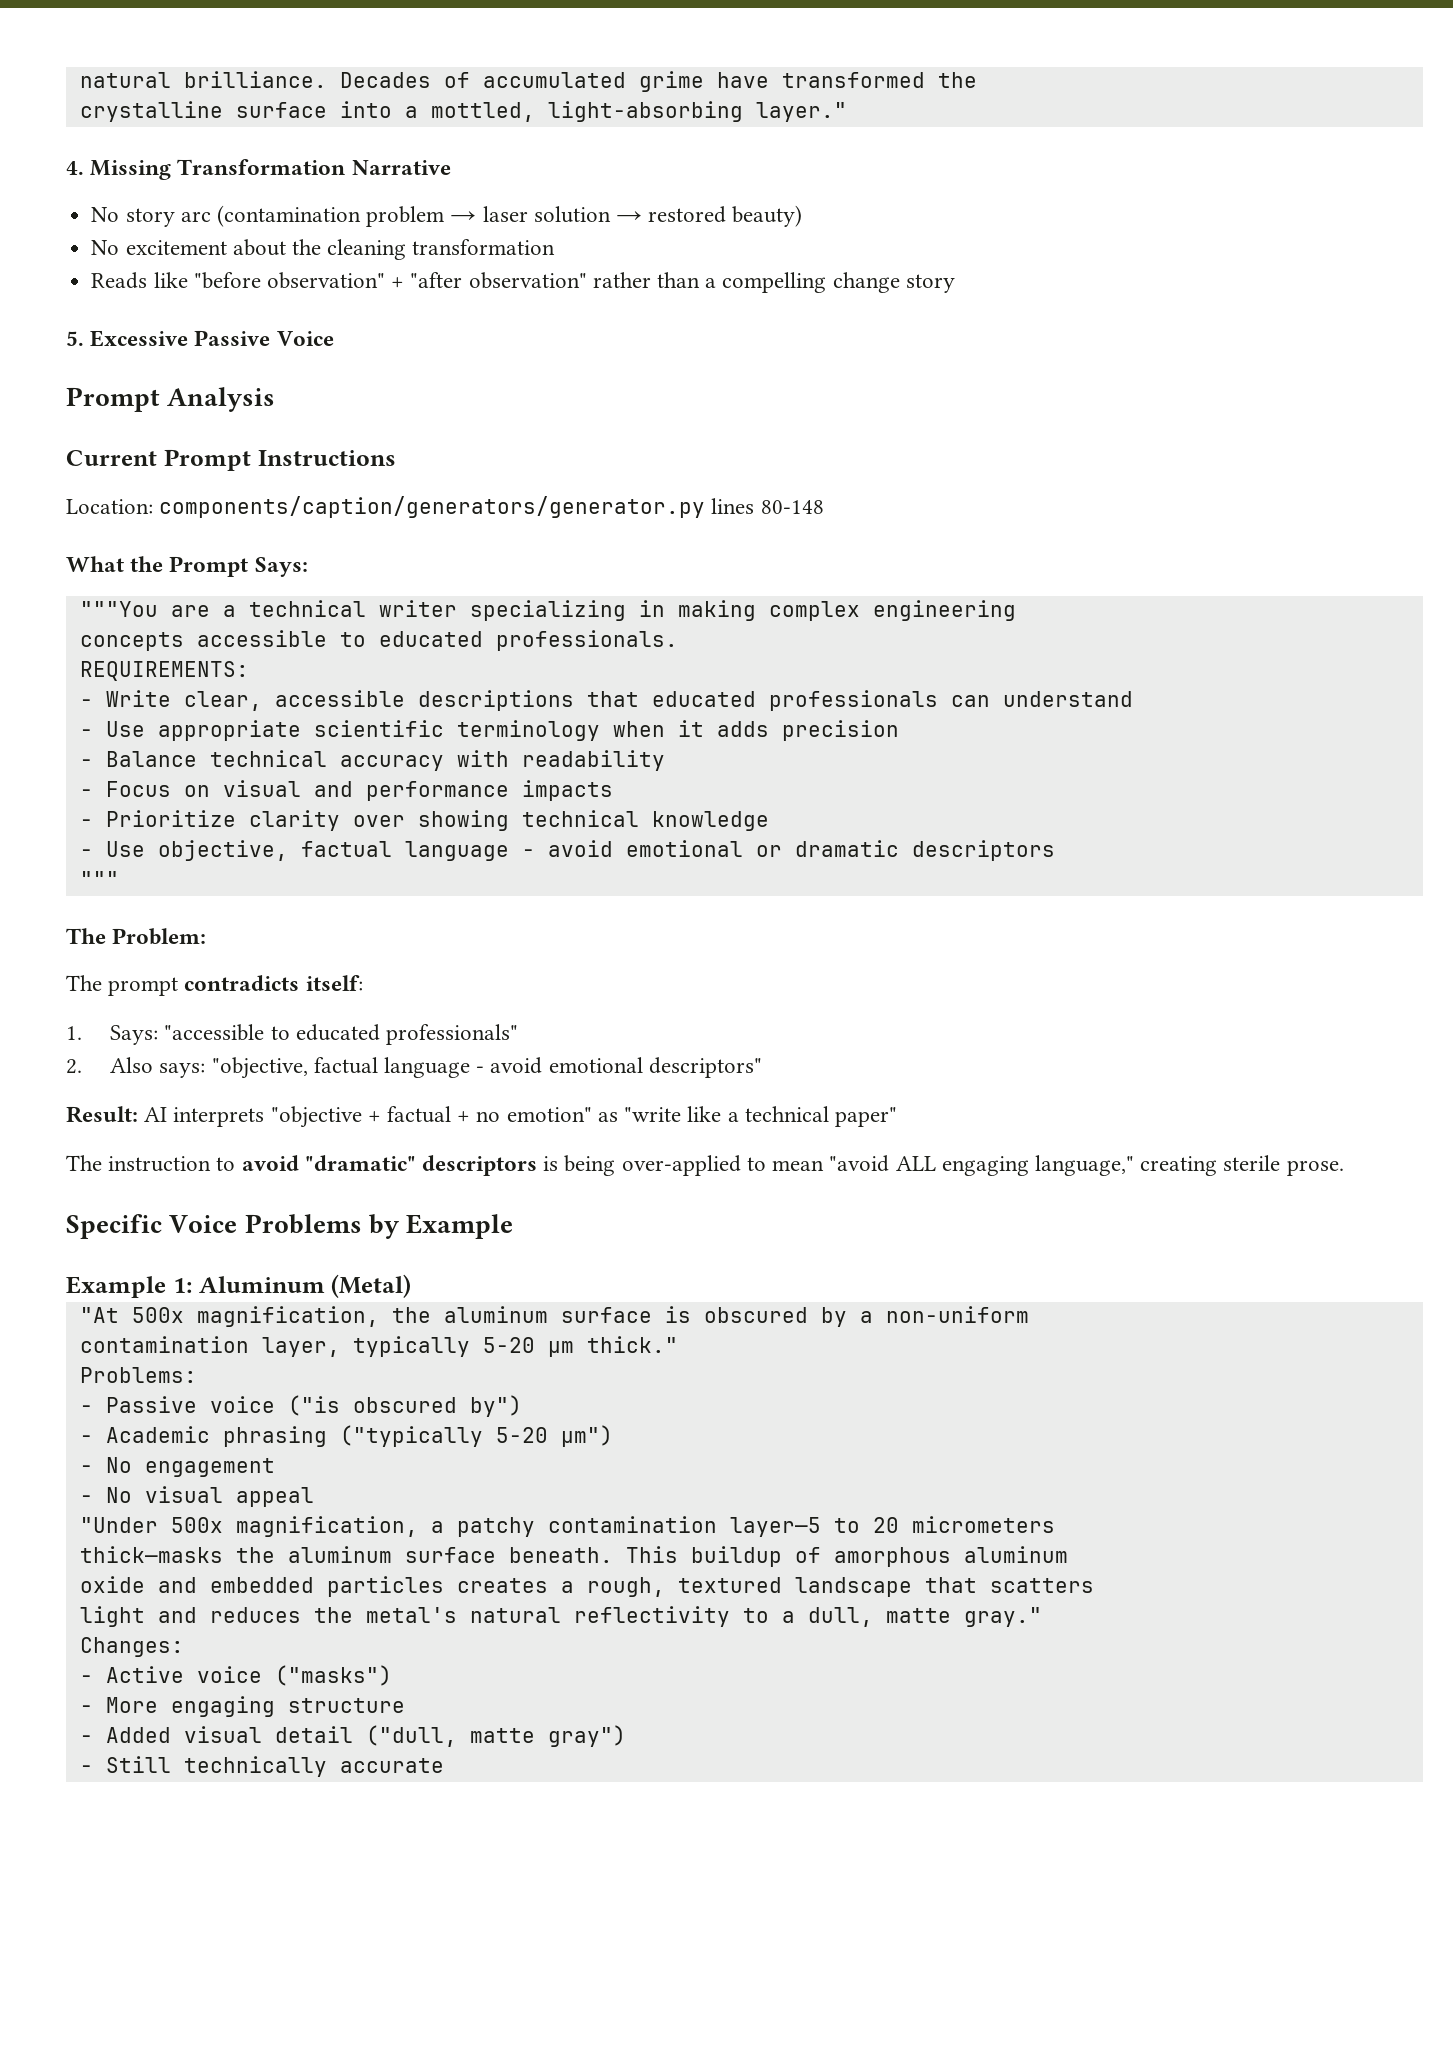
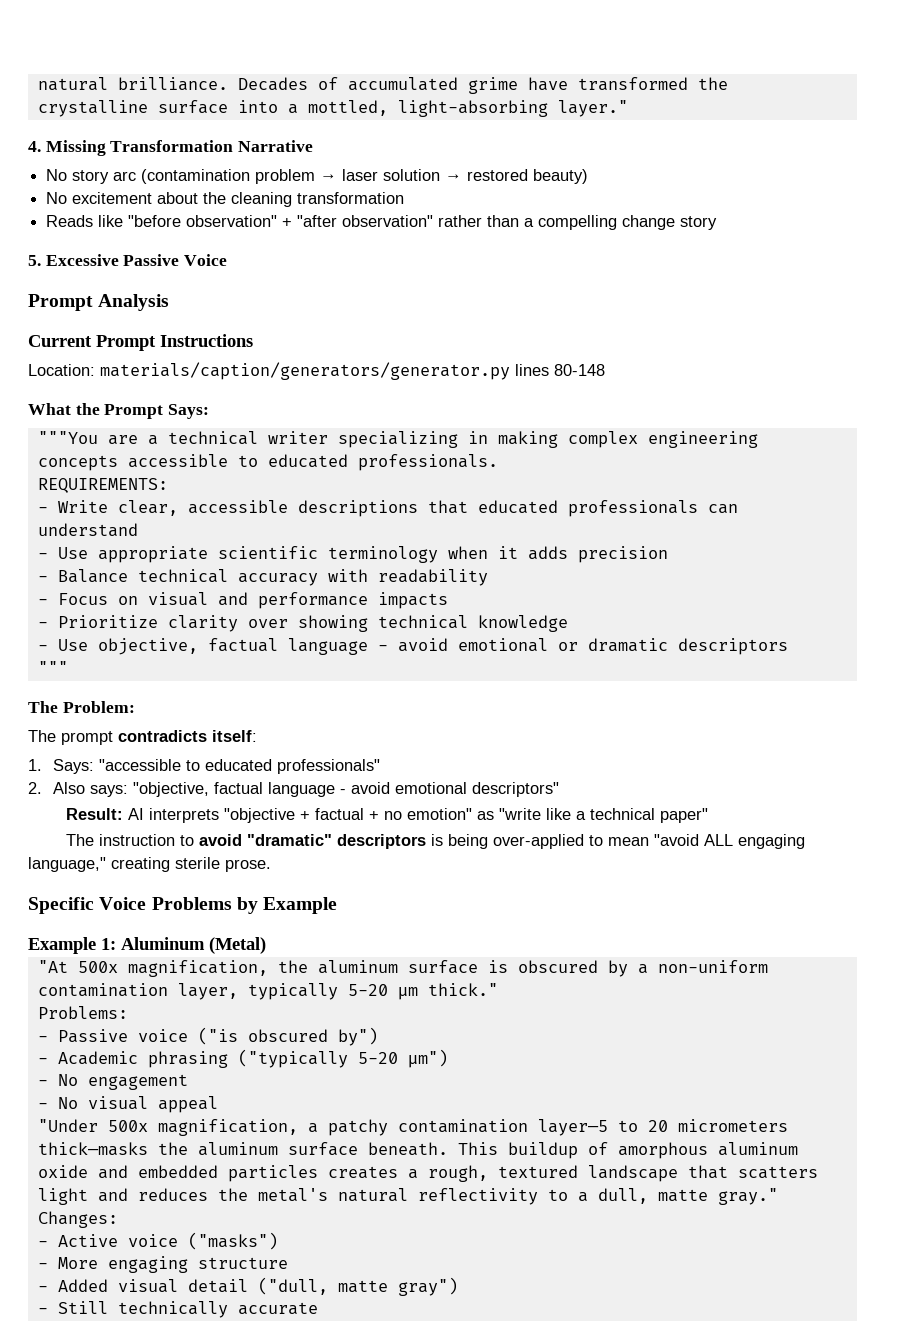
[159,496,706,518] components/caption/generators/generator.py -> [100,362,510,380] materials/caption/generators/generator.py

